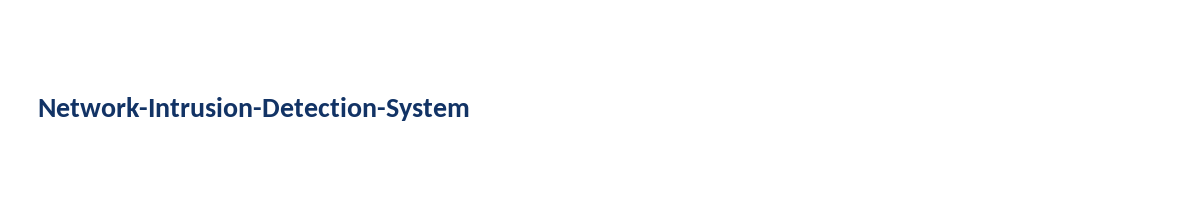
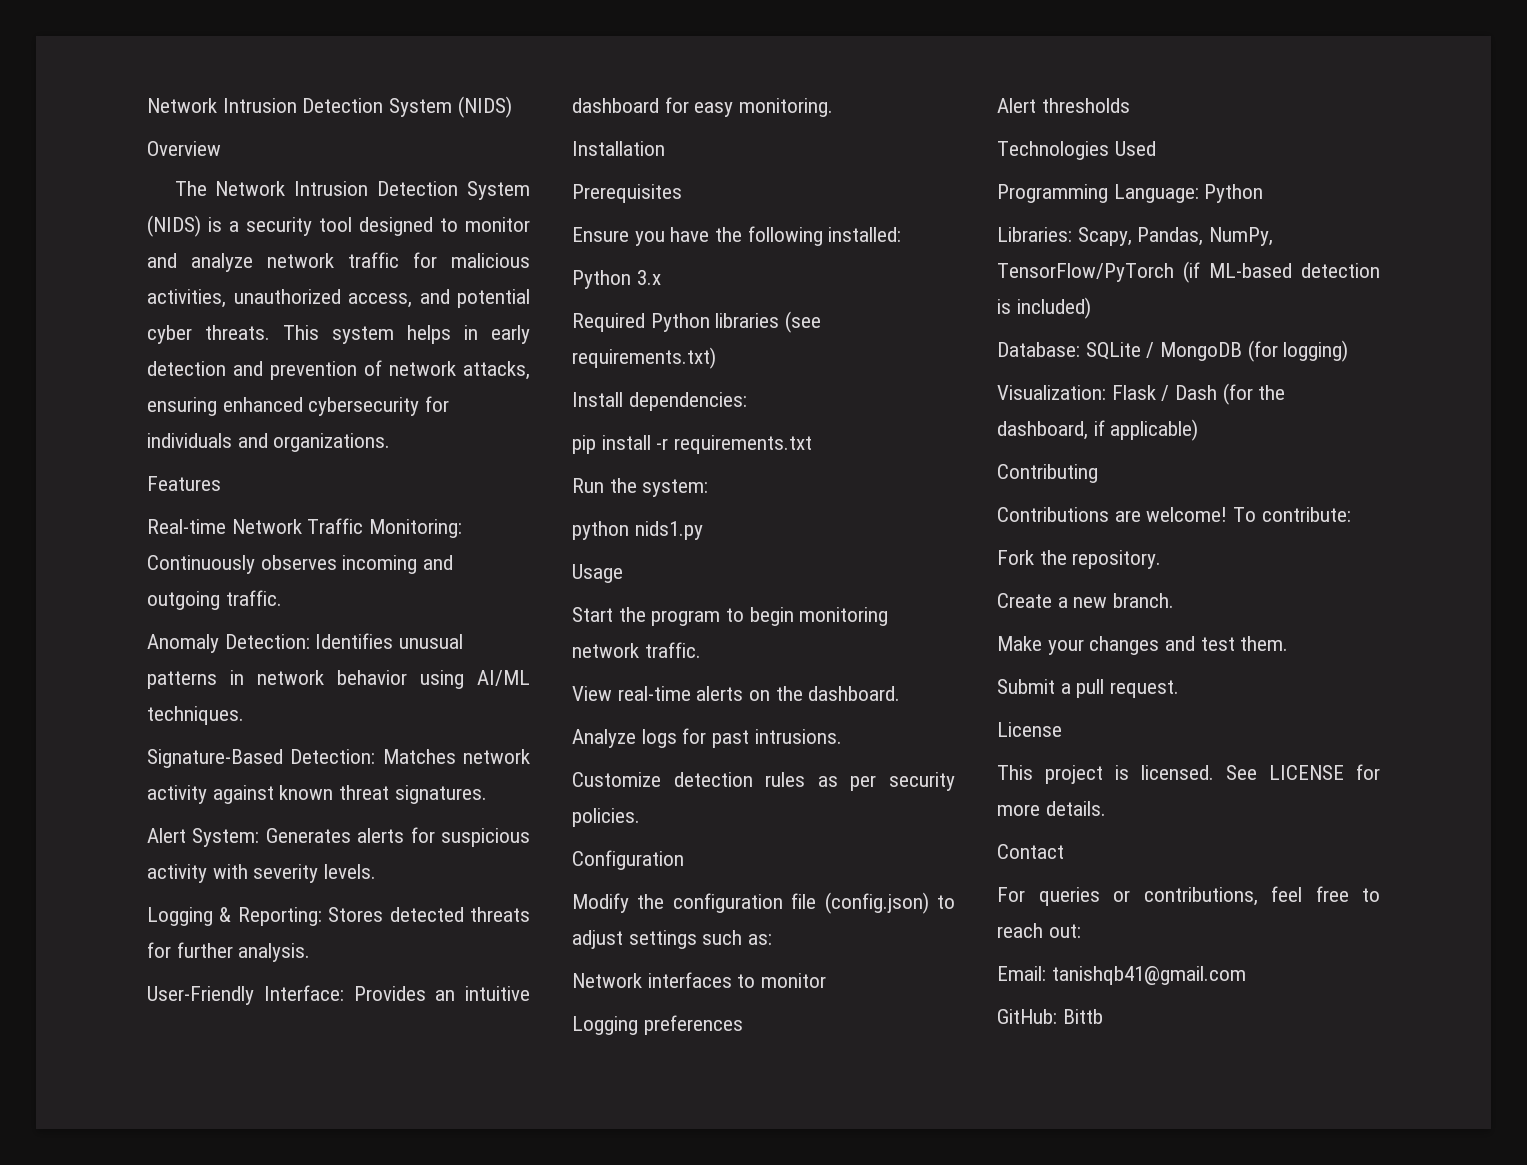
[38,97,470,121] Network-Intrusion-Detection-System -> [147,96,512,118] [147,141,221,156] [174,181,530,200] [147,215,530,237] [147,252,530,272] [147,289,530,308] [147,325,530,344] [147,360,530,380] [147,396,450,416] [147,433,391,452] [147,476,221,491] [147,518,463,538] [147,555,454,574] [147,590,282,610] [147,633,464,653] [147,670,530,689] [147,706,244,725] [147,749,530,768] [147,785,487,804] [147,827,530,847] [147,864,377,883] [147,907,530,926] [147,942,311,962] [147,985,530,1005] [572,97,834,117] [572,141,665,156] [572,184,682,203] [572,226,902,246] [572,270,661,289] [572,311,822,333] [572,347,716,369] [572,392,747,411] [572,435,813,454] [572,478,709,497] [572,521,703,540] [572,564,623,583] [572,607,889,626] [572,642,701,658] [572,686,901,701] [572,728,842,748] [572,772,955,791] [572,808,640,827] [572,850,684,870] [572,892,955,914] [572,930,773,949] [572,972,827,988] [572,1015,743,1035] [997,98,1130,113] [997,141,1156,160] [997,184,1264,203] [997,227,1274,246] [997,261,1380,283] [997,297,1091,319] [997,340,1349,362] [997,383,1286,405] [997,419,1199,441] [997,464,1098,483] [997,507,1351,522] [997,550,1162,569] [997,593,1175,608] [997,636,1289,655] [997,679,1180,698] [997,722,1062,737] [997,764,1380,784] [997,801,1106,816] [997,844,1064,859] [997,886,1380,906] [997,923,1081,938] [997,966,1246,985] [997,1009,1103,1024] Network Intrusion Detection System (NIDS) // Overview // The Network Intrusion Detection System (NIDS) is a security tool designed to monitor and analyze network traffic for malicious activities, unauthorized access, and potential cyber threats. This system helps in early detection and prevention of network attacks, ensuring enhanced cybersecurity for individuals and organizations. // Features // Real-time Network Traffic Monitoring: Continuously observes incoming and outgoing traffic. // Anomaly Detection: Identifies unusual patterns in network behavior using AI/ML techniques. // Signature-Based Detection: Matches network activity against known threat signatures. // Alert System: Generates alerts for suspicious activity with severity levels. // Logging & Reporting: Stores detected threats for further analysis. // User-Friendly Interface: Provides an intuitive dashboard for easy monitoring. // Installation // Prerequisites // Ensure you have the following installed: // Python 3.x // Required Python libraries (see requirements.txt) // Install dependencies: // pip install -r requirements.txt // Run the system: // python nids1.py // Usage // Start the program to begin monitoring network traffic. // View real-time alerts on the dashboard. // Analyze logs for past intrusions. // Customize detection rules as per security policies. // Configuration // Modify the configuration file (config.json) to adjust settings such as: // Network interfaces to monitor // Logging preferences // Alert thresholds // Technologies Used // Programming Language: Python // Libraries: Scapy, Pandas, NumPy, TensorFlow/PyTorch (if ML-based detection is included) // Database: SQLite / MongoDB (for logging) // Visualization: Flask / Dash (for the dashboard, if applicable) // Contributing // Contributions are welcome! To contribute: // Fork the repository. // Create a new branch. // Make your changes and test them. // Submit a pull request. // License // This project is licensed. See LICENSE for more details. // Contact // For queries or contributions, feel free to reach out: // Email: tanishqb41@gmail.com // GitHub: Bittb

